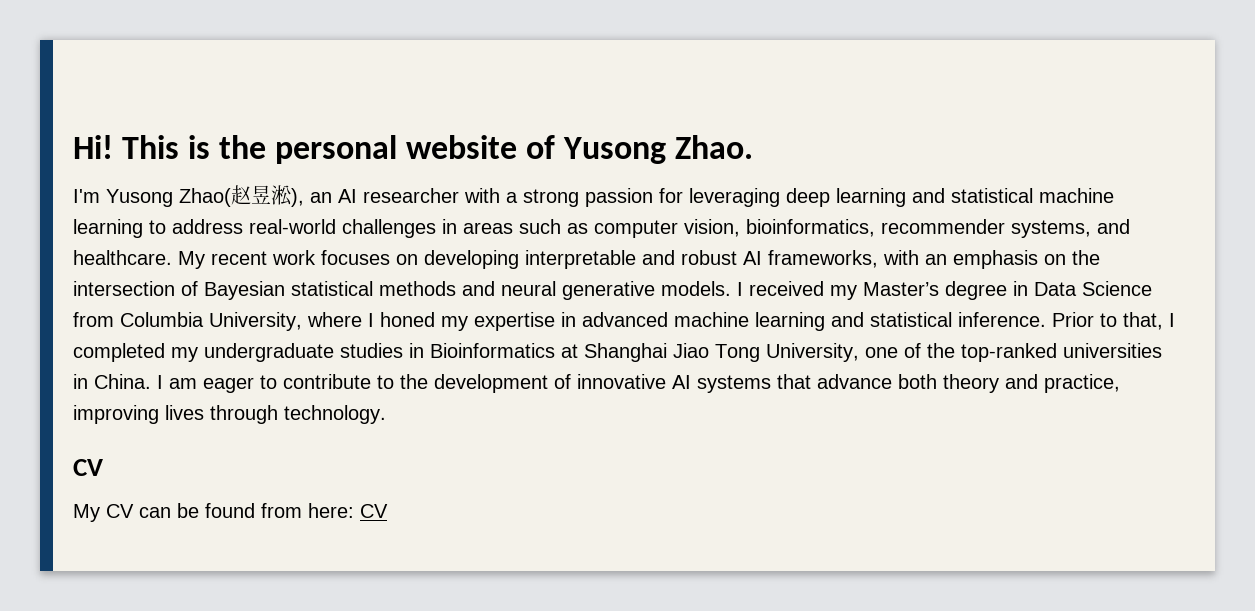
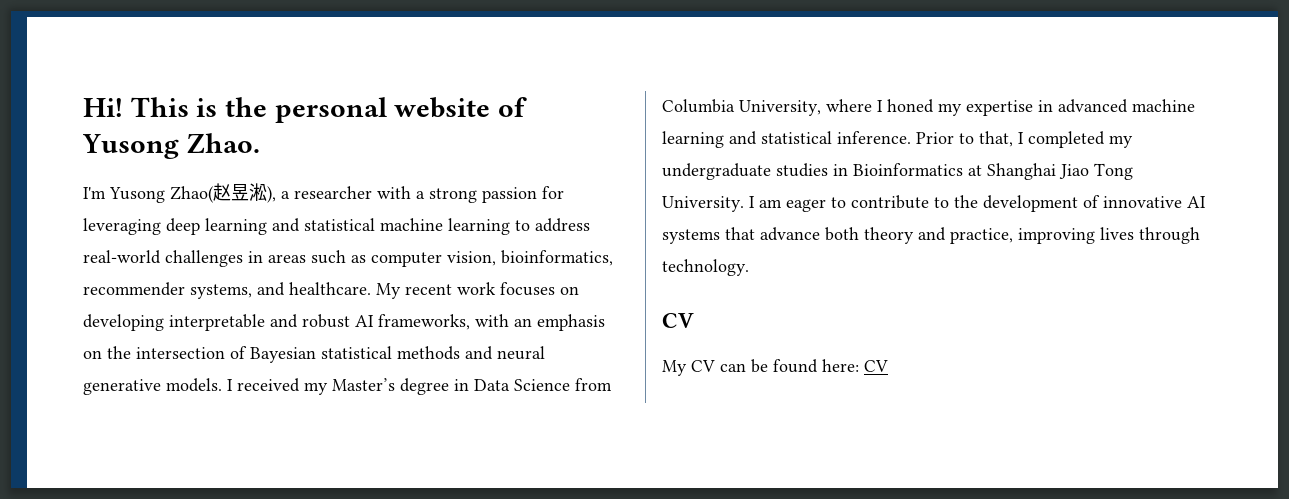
[310,189,357,203] an AI -> [281,191,290,199] a
[766,343,1162,362] [73,374,151,389] University, one of the top-ranked universities in China. -> [662,196,744,212] University.
[261,503,302,518] from -> (818, 366) none

